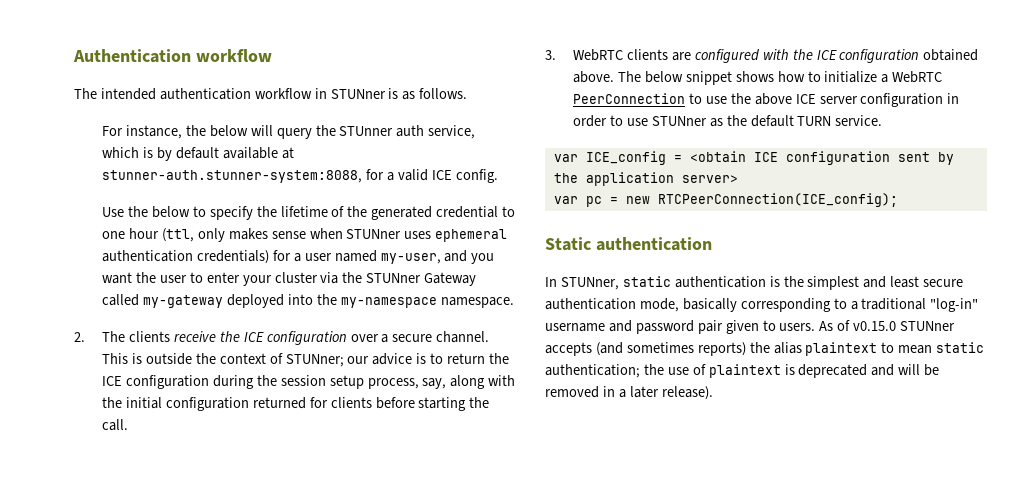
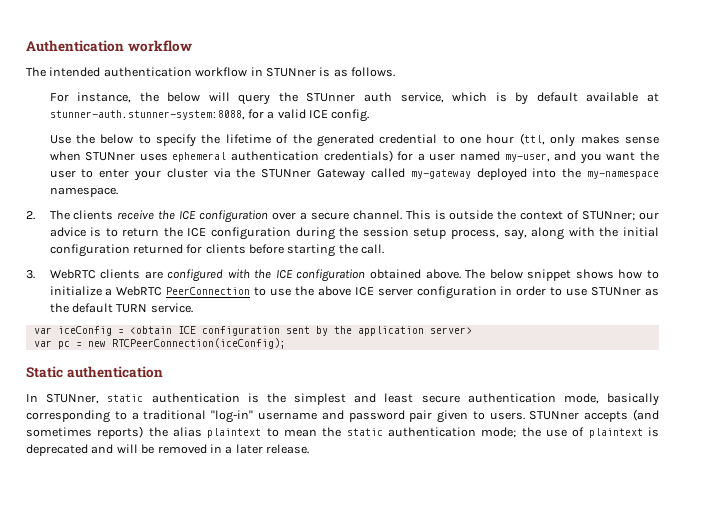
[585,151,666,165] ICE_config -> [57,326,112,336] iceConfig
[657,193,898,207] RTCPeerConnection(ICE_config); -> [111,338,286,349] RTCPeerConnection(iceConfig);
[819,320,897,331] As of v0.15.0 -> (525, 416) none
[936,342,985,353] [545,364,640,378] static authentication; -> [322,427,517,438] the static authentication mode;
[661,386,713,400] release). -> [266,444,309,454] release.

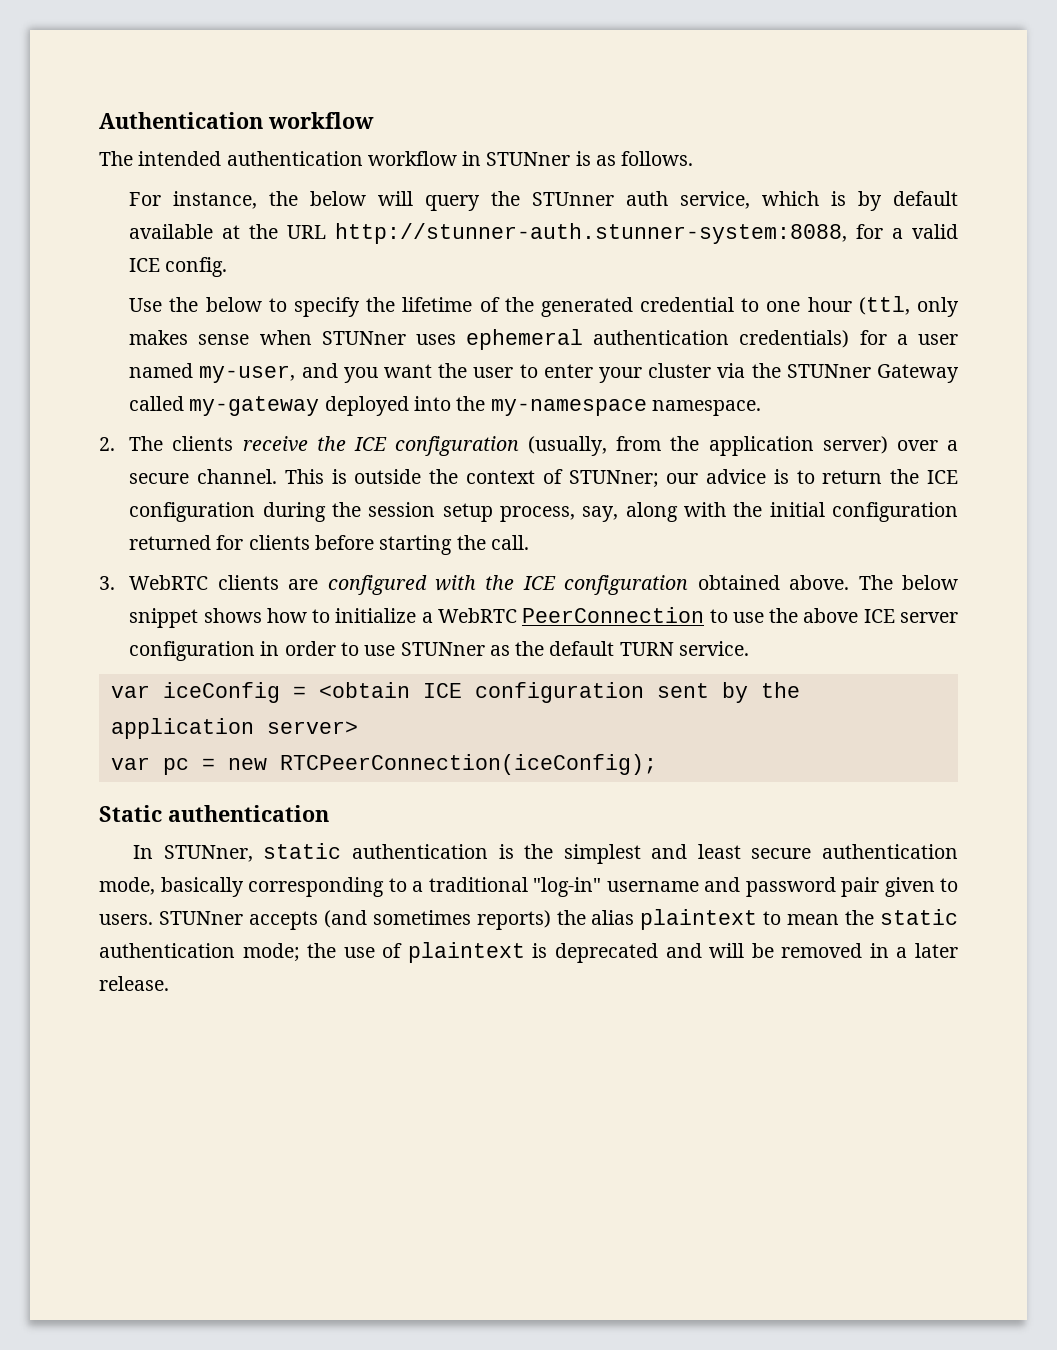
[49,110,245,120] stunner-auth.stunner-system:8088, -> [249,223,848,244] the URL http://stunner-auth.stunner-system:8088,
(269, 216) none -> [528,436,888,456] (usually, from the application server)

